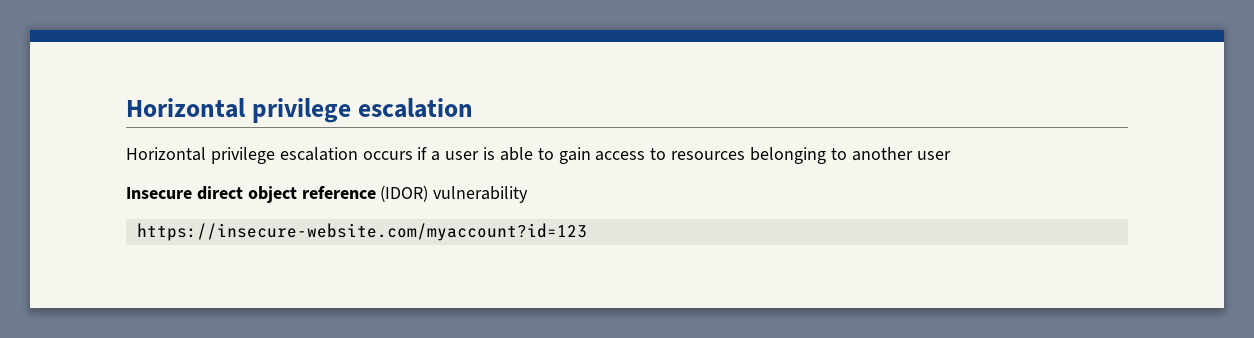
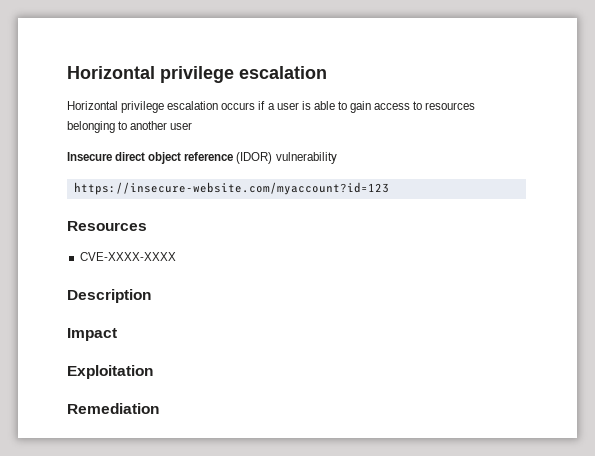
(587, 232) none -> [67,221,147,231] [79,252,176,261] [67,289,151,303] [67,328,117,341] [67,365,153,379] [67,403,159,414] // Resources // CVE-XXXX-XXXX // Description // Impact // Exploitation // Remediation

